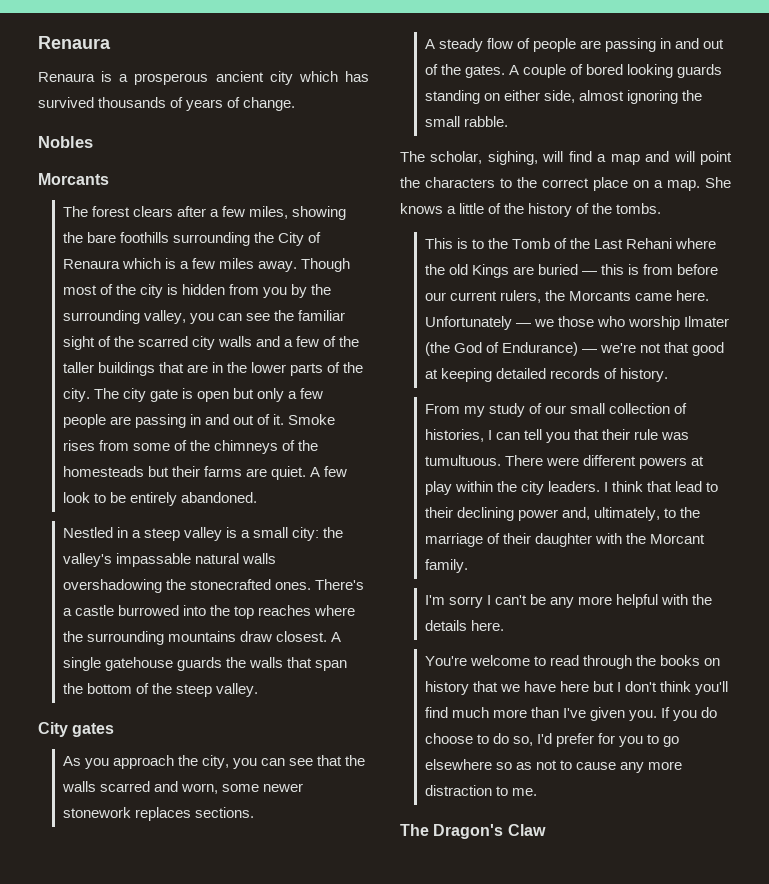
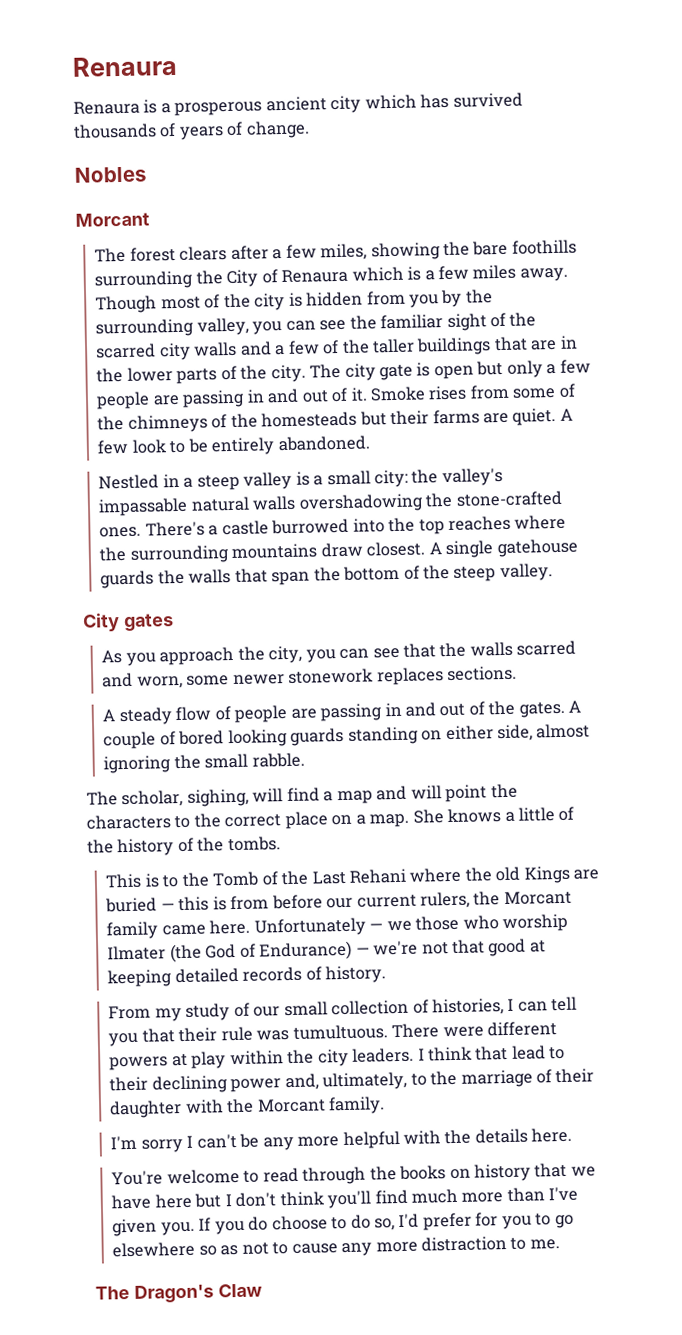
[38,173,109,185] Morcants -> [75,212,150,227] Morcant
[189,579,271,590] stonecrafted -> [455,490,563,507] stone-crafted
[569,291,632,301] Morcants -> [503,890,572,906] [106,921,159,940] Morcant family

